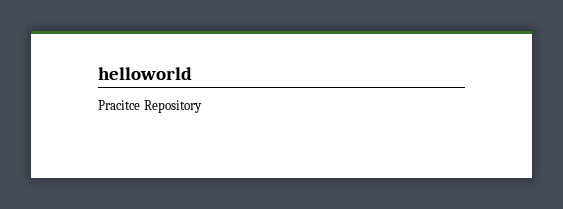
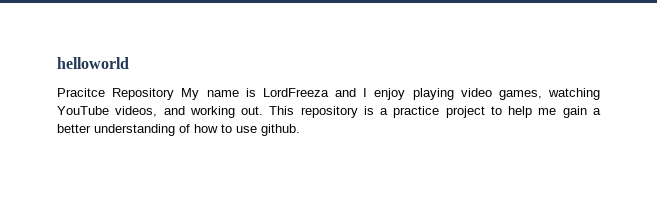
(202, 106) none -> [181,88,600,100] [57,106,601,118] [57,124,300,136] My name is LordFreeza and I enjoy playing video games, watching YouTube videos, and working out. This repository is a practice project to help me gain a better understanding of how to use github.

